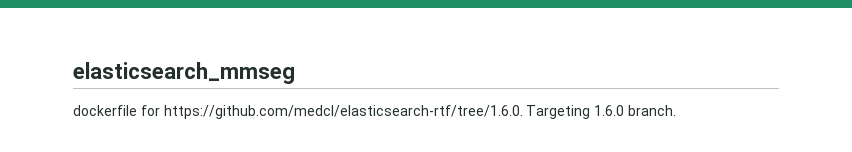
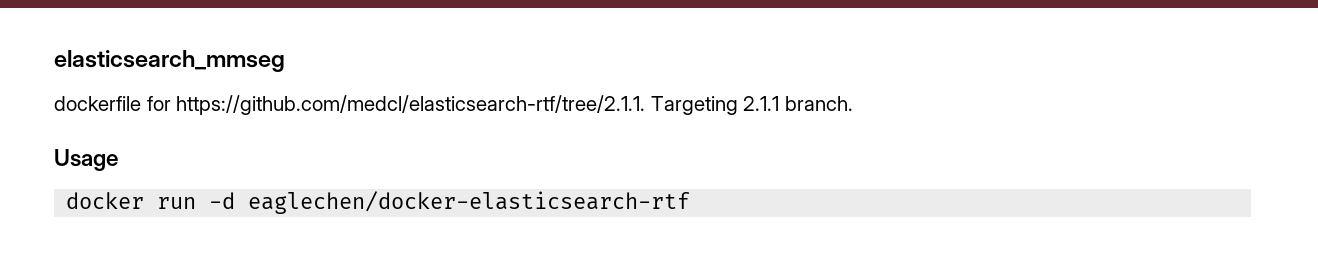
[163,105,676,119] https://github.com/medcl/elasticsearch-rtf/tree/1.6.0. Targeting 1.6.0 branch. -> [176,95,853,115] [54,149,118,171] [66,191,691,214] https://github.com/medcl/elasticsearch-rtf/tree/2.1.1. Targeting 2.1.1 branch. // Usage // docker run -d eaglechen/docker-elasticsearch-rtf

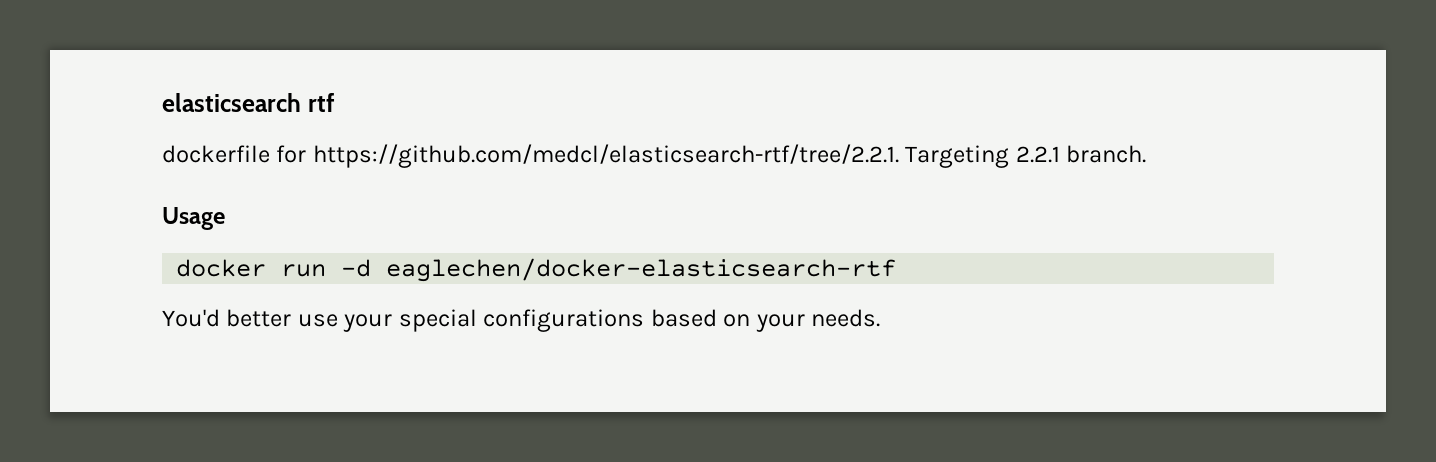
[54,50,285,72] elasticsearch_mmseg -> [162,93,335,112] elasticsearch rtf
[176,95,780,115] https://github.com/medcl/elasticsearch-rtf/tree/2.1.1. Targeting 2.1.1 -> [312,144,1060,168] https://github.com/medcl/elasticsearch-rtf/tree/2.2.1. Targeting 2.2.1
(691, 202) none -> [162,309,881,332] // You'd better use your special configurations based on your needs.

